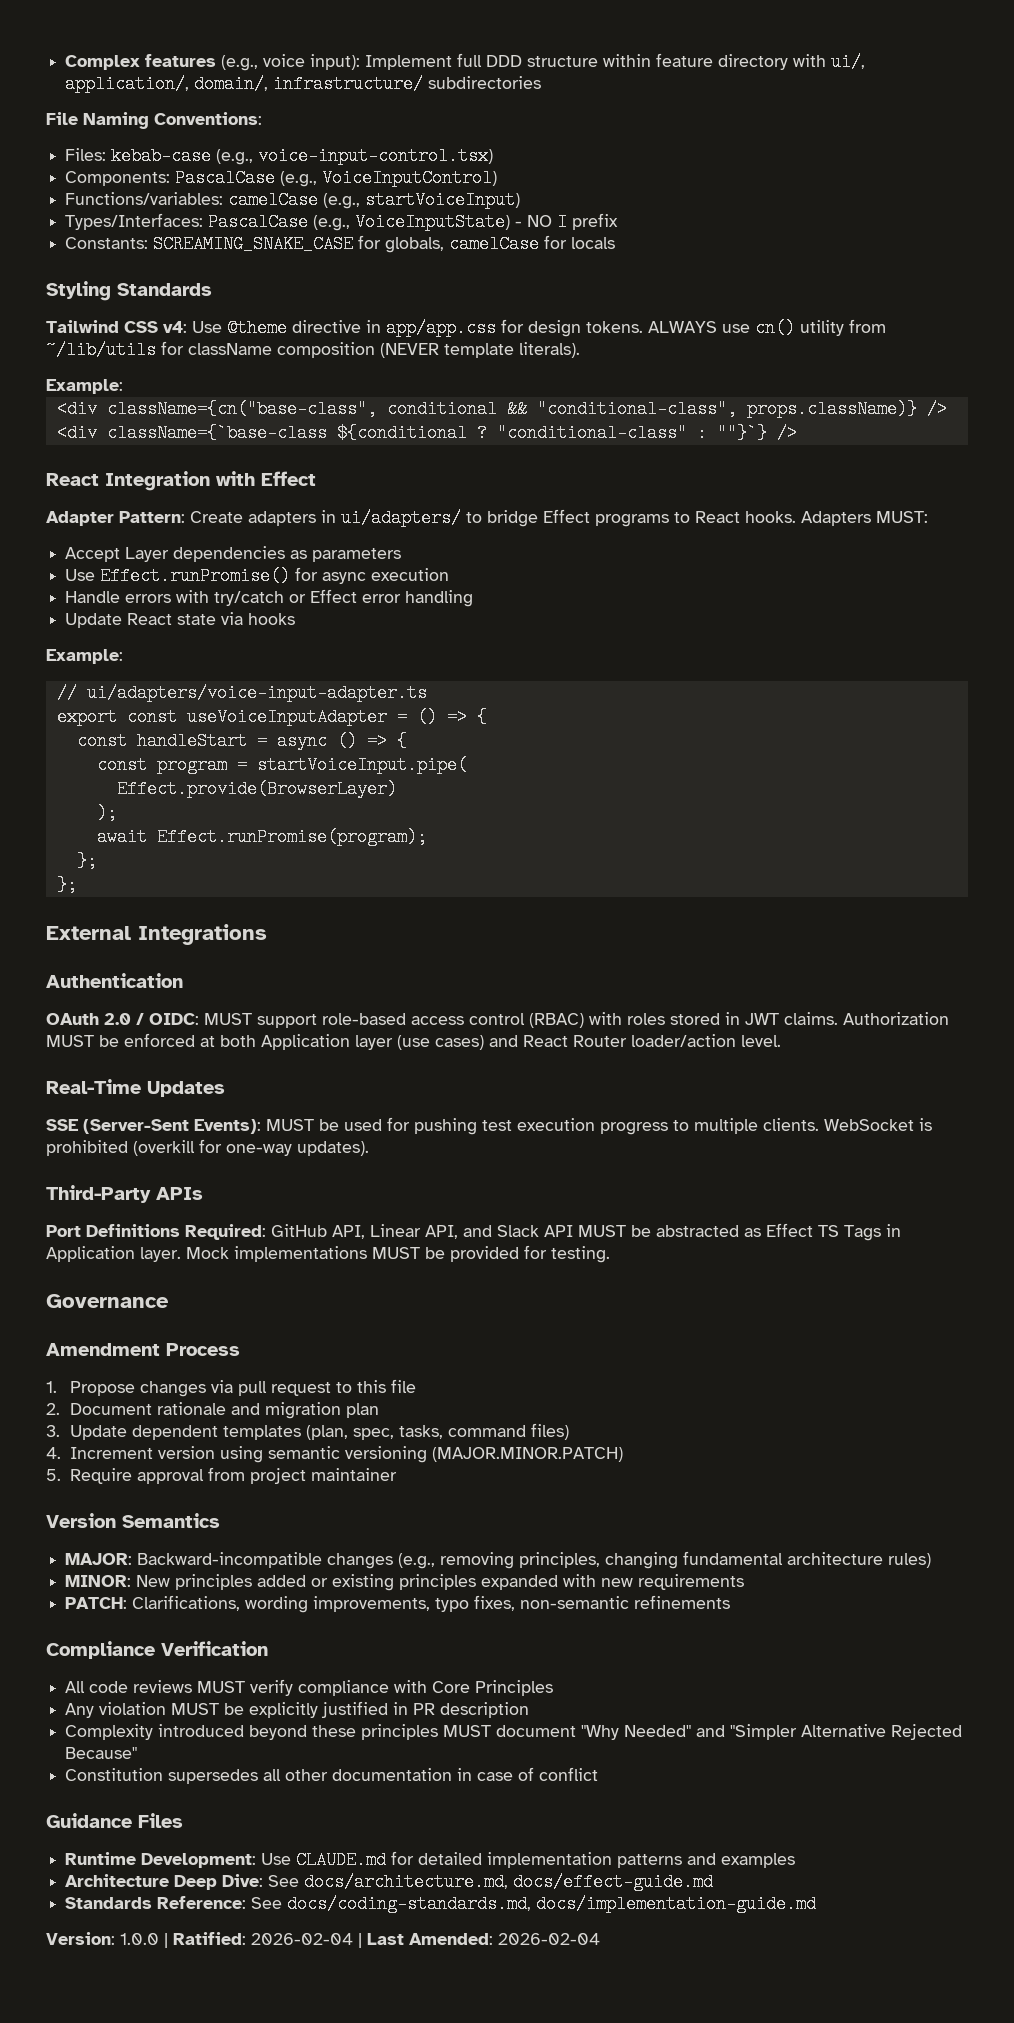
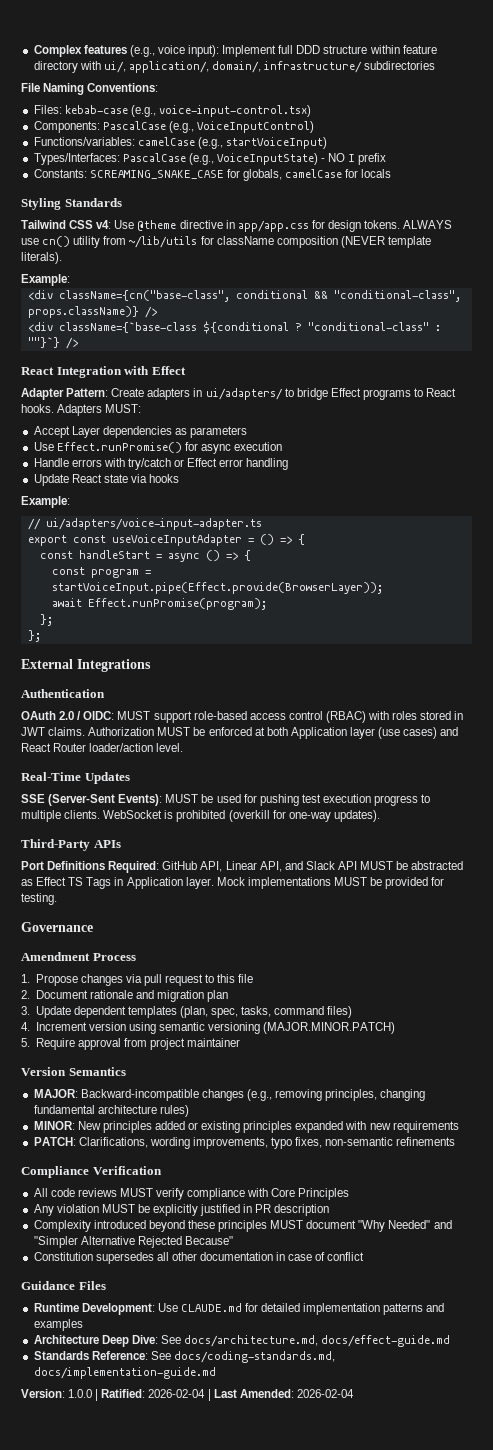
[256,756,467,774] [116,780,397,798] [96,804,117,822] startVoiceInput.pipe( // Effect.provide(BrowserLayer) // ); -> [51,582,383,594] startVoiceInput.pipe(Effect.provide(BrowserLayer));

